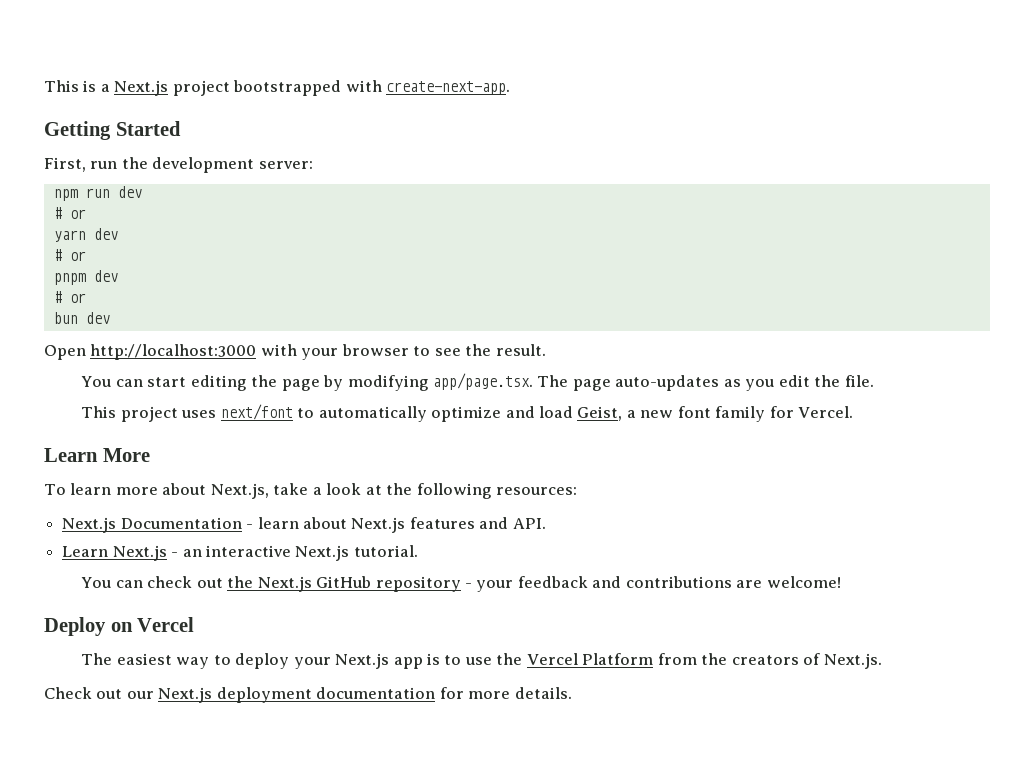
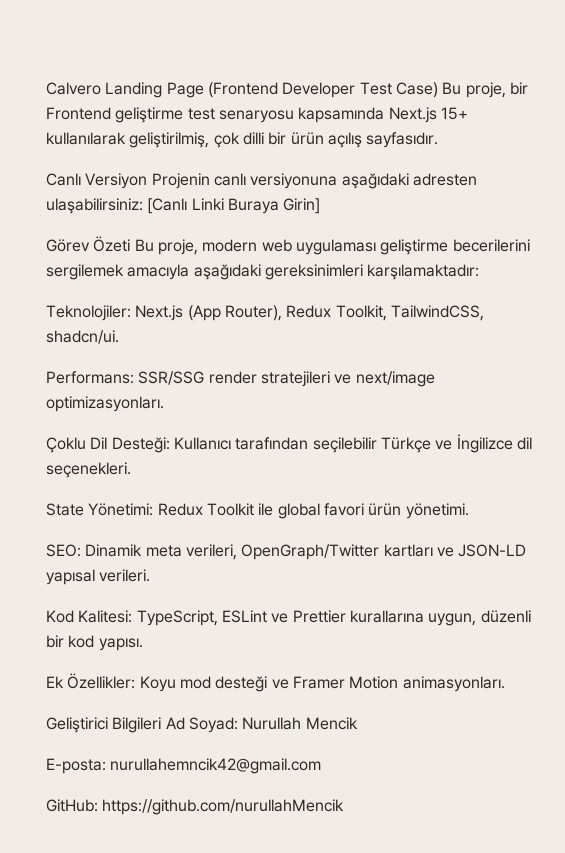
[44,80,511,96] [44,121,181,140] [44,157,313,173] [53,186,142,201] [53,207,86,219] [53,228,118,242] [53,249,86,261] [53,270,118,285] [53,291,86,303] [53,312,110,324] [44,344,546,360] [81,373,874,391] [81,404,854,422] [44,448,150,462] [44,483,577,499] [62,517,546,533] [62,545,418,561] [81,576,841,592] [44,617,195,636] [81,653,882,669] [44,687,572,703] This is a Next.js project bootstrapped with create-next-app. // Getting Started // First, run the development server: // npm run dev // # or // yarn dev // # or // pnpm dev // # or // bun dev // Open http://localhost:3000 with your browser to see the result. // You can start editing the page by modifying app/page.tsx. The page auto-updates as you edit the file. // This project uses next/font to automatically optimize and load Geist, a new font family for Vercel. // Learn More // To learn more about Next.js, take a look at the following resources: // Next.js Documentation - learn about Next.js features and API. // Learn Next.js - an interactive Next.js tutorial. // You can check out the Next.js GitHub repository - your feedback and contributions are welcome! // Deploy on Vercel // The easiest way to deploy your Next.js app is to use the Vercel Platform from the creators of Next.js. // Check out our Next.js deployment documentation for more details. -> [46,82,528,98] [46,107,468,123] [46,132,439,148] [46,173,477,189] [46,198,321,214] [46,236,530,255] [46,264,480,280] [46,305,484,321] [46,330,119,344] [46,371,435,387] [46,396,164,412] [46,434,532,453] [46,462,131,478] [46,503,469,519] [46,544,527,560] [46,569,151,585] [46,610,531,626] [46,635,143,651] [46,673,505,692] [46,717,358,733] [46,758,322,774] [46,799,345,815] Calvero Landing Page (Frontend Developer Test Case) Bu proje, bir Frontend geliştirme test senaryosu kapsamında Next.js 15+ kullanılarak geliştirilmiş, çok dilli bir ürün açılış sayfasıdır. // Canlı Versiyon Projenin canlı versiyonuna aşağıdaki adresten ulaşabilirsiniz: [Canlı Linki Buraya Girin] // Görev Özeti Bu proje, modern web uygulaması geliştirme becerilerini sergilemek amacıyla aşağıdaki gereksinimleri karşılamaktadır: // Teknolojiler: Next.js (App Router), Redux Toolkit, TailwindCSS, shadcn/ui. // Performans: SSR/SSG render stratejileri ve next/image optimizasyonları. // Çoklu Dil Desteği: Kullanıcı tarafından seçilebilir Türkçe ve İngilizce dil seçenekleri. // State Yönetimi: Redux Toolkit ile global favori ürün yönetimi. // SEO: Dinamik meta verileri, OpenGraph/Twitter kartları ve JSON-LD yapısal verileri. // Kod Kalitesi: TypeScript, ESLint ve Prettier kurallarına uygun, düzenli bir kod yapısı. // Ek Özellikler: Koyu mod desteği ve Framer Motion animasyonları. // Geliştirici Bilgileri Ad Soyad: Nurullah Mencik // E-posta: nurullahemncik42@gmail.com // GitHub: https://github.com/nurullahMencik

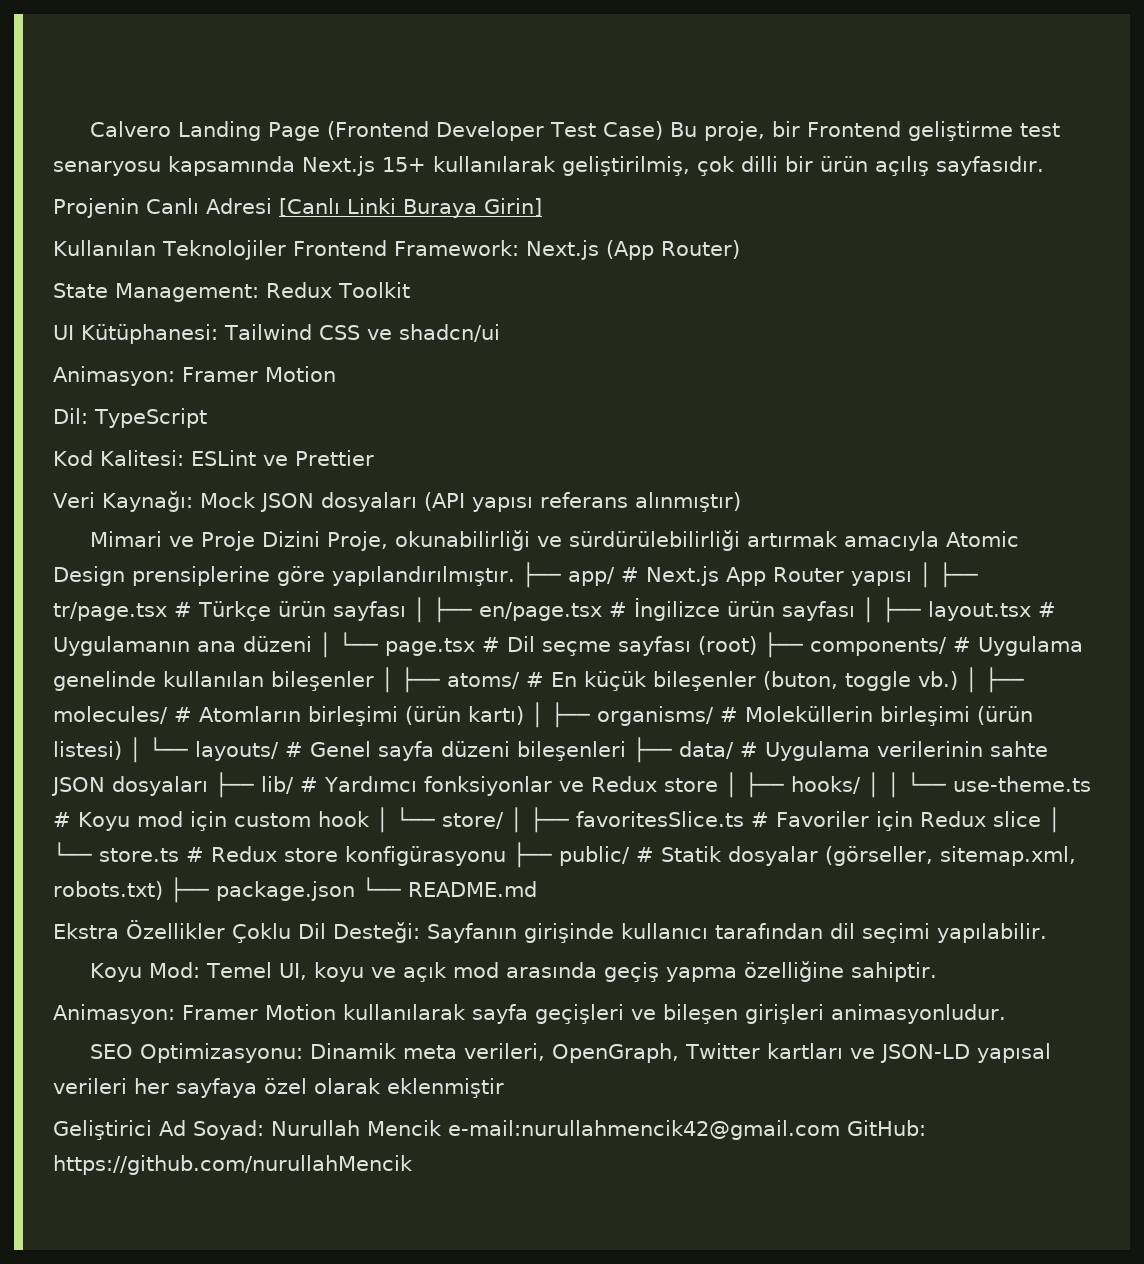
[46,173,477,189] [46,198,321,214] [46,236,530,255] [46,264,480,280] [46,305,484,321] [46,330,119,344] [46,371,435,387] [46,396,164,412] [46,434,532,453] [46,462,131,478] [46,503,469,519] [46,544,81,557] Canlı Versiyon Projenin canlı versiyonuna aşağıdaki adresten ulaşabilirsiniz: [Canlı Linki Buraya Girin] // Görev Özeti Bu proje, modern web uygulaması geliştirme becerilerini sergilemek amacıyla aşağıdaki gereksinimleri karşılamaktadır: // Teknolojiler: Next.js (App Router), Redux Toolkit, TailwindCSS, shadcn/ui. // Performans: SSR/SSG render stratejileri ve next/image optimizasyonları. // Çoklu Dil Desteği: Kullanıcı tarafından seçilebilir Türkçe ve İngilizce dil seçenekleri. // State Yönetimi: Redux Toolkit ile global favori ürün yönetimi. // SEO: -> [53,198,542,218] [53,240,740,260] [53,282,410,302] [53,324,500,344] [53,366,336,386] [53,408,207,428] [53,450,374,466] [53,491,741,512] [90,530,1020,551] [53,562,978,588] [53,597,1056,623] [53,632,1083,658] [53,667,1024,693] [53,702,1033,728] [53,737,1048,763] [51,772,1091,798] [53,807,1061,833] [53,842,1076,868] [53,877,537,903] [53,920,1047,943] [90,961,938,982] [53,1004,1006,1024] [90,1043,304,1063] Projenin Canlı Adresi [Canlı Linki Buraya Girin] // Kullanılan Teknolojiler Frontend Framework: Next.js (App Router) // State Management: Redux Toolkit // UI Kütüphanesi: Tailwind CSS ve shadcn/ui // Animasyon: Framer Motion // Dil: TypeScript // Kod Kalitesi: ESLint ve Prettier // Veri Kaynağı: Mock JSON dosyaları (API yapısı referans alınmıştır) // Mimari ve Proje Dizini Proje, okunabilirliği ve sürdürülebilirliği artırmak amacıyla Atomic Design prensiplerine göre yapılandırılmıştır. ├── app/ # Next.js App Router yapısı │ ├── tr/page.tsx # Türkçe ürün sayfası │ ├── en/page.tsx # İngilizce ürün sayfası │ ├── layout.tsx # Uygulamanın ana düzeni │ └── page.tsx # Dil seçme sayfası (root) ├── components/ # Uygulama genelinde kullanılan bileşenler │ ├── atoms/ # En küçük bileşenler (buton, toggle vb.) │ ├── molecules/ # Atomların birleşimi (ürün kartı) │ ├── organisms/ # Moleküllerin birleşimi (ürün listesi) │ └── layouts/ # Genel sayfa düzeni bileşenleri ├── data/ # Uygulama verilerinin sahte JSON dosyaları ├── lib/ # Yardımcı fonksiyonlar ve Redux store │ ├── hooks/ │ │ └── use-theme.ts # Koyu mod için custom hook │ └── store/ │ ├── favoritesSlice.ts # Favoriler için Redux slice │ └── store.ts # Redux store konfigürasyonu ├── public/ # Statik dosyalar (görseller, sitemap.xml, robots.txt) ├── package.json └── README.md // Ekstra Özellikler Çoklu Dil Desteği: Sayfanın girişinde kullanıcı tarafından dil seçimi yapılabilir. // Koyu Mod: Temel UI, koyu ve açık mod arasında geçiş yapma özelliğine sahiptir. // Animasyon: Framer Motion kullanılarak sayfa geçişleri ve bileşen girişleri animasyonludur. // SEO Optimizasyonu:
[241,544,380,560] OpenGraph/Twitter -> [552,1043,761,1063] OpenGraph, Twitter
[99,569,151,582] [46,610,531,626] [46,635,143,651] [46,673,505,692] verileri. // Kod Kalitesi: TypeScript, ESLint ve Prettier kurallarına uygun, düzenli bir kod yapısı. // Ek Özellikler: Koyu mod desteği ve Framer Motion animasyonları. -> [53,1078,504,1098] verileri her sayfaya özel olarak eklenmiştir
[112,717,162,733] Bilgileri -> (152, 1130) none
[46,758,322,774] // E-posta: nurullahemncik42@gmail.com // -> [448,1120,840,1140] e-mail:nurullahmencik42@gmail.com

